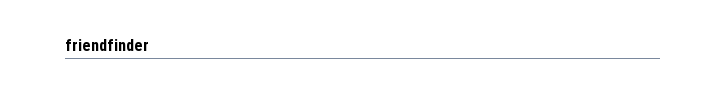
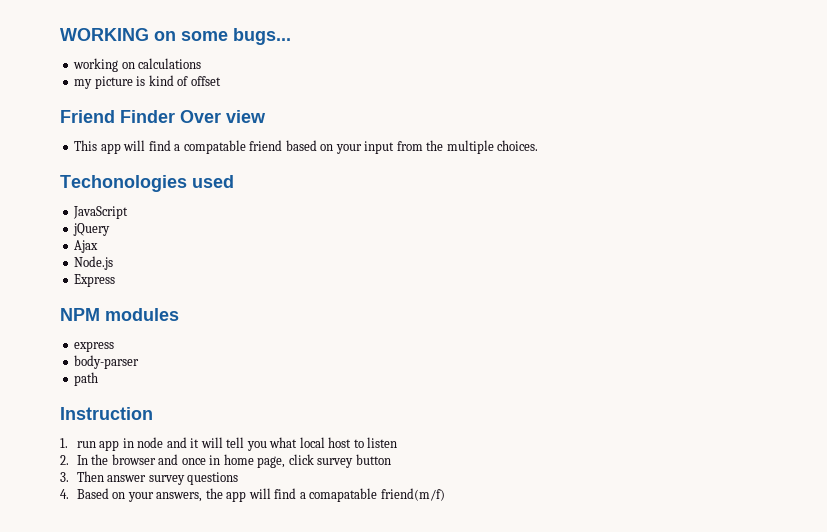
[65,39,149,51] friendfinder -> [60,28,291,45] [73,58,202,72] [74,75,221,89] [60,110,266,123] [74,140,539,154] [60,175,234,192] [73,206,129,219] [73,223,111,236] [74,240,99,253] [74,256,114,270] [74,274,116,287] [60,308,179,321] [74,341,115,352] [74,355,140,369] [74,372,99,386] [60,407,153,420] [60,437,398,451] [60,454,391,468] [60,471,239,485] [60,488,445,502] WORKING on some bugs... // working on calculations // my picture is kind of offset // Friend Finder Over view // This app will find a compatable friend based on your input from the multiple choices. // Techonologies used // JavaScript // jQuery // Ajax // Node.js // Express // NPM modules // express // body-parser // path // Instruction // 1. run app in node and it will tell you what local host to listen // 2. In the browser and once in home page, click survey button // 3. Then answer survey questions // 4. Based on your answers, the app will find a comapatable friend(m/f)

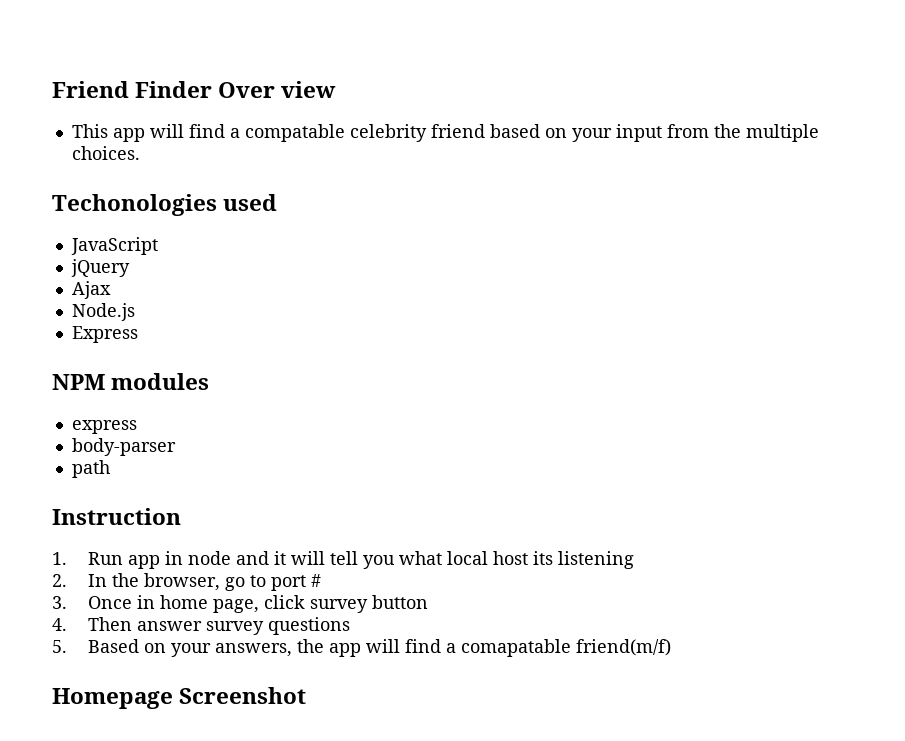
[60,28,291,45] [73,58,202,72] [74,75,221,89] WORKING on some bugs... // working on calculations // my picture is kind of offset // -> (52, 89) none
(246, 147) none -> [349,124,427,142] celebrity
[76,441,96,448] run -> [87,552,123,565] Run
[353,437,398,448] to listen -> [532,551,634,569] its listening
[111,454,206,465] browser and once -> [143,573,321,591] [52,596,132,609] browser, go to port # // 3. Once
[60,472,69,482] 3. -> [52,618,67,631] 4.
[60,489,69,499] 4. -> [52,640,67,653] 5.
(445, 494) none -> [52,687,307,709] // Homepage Screenshot

